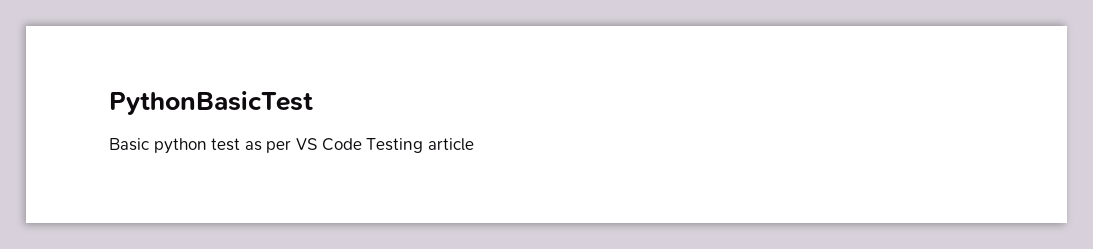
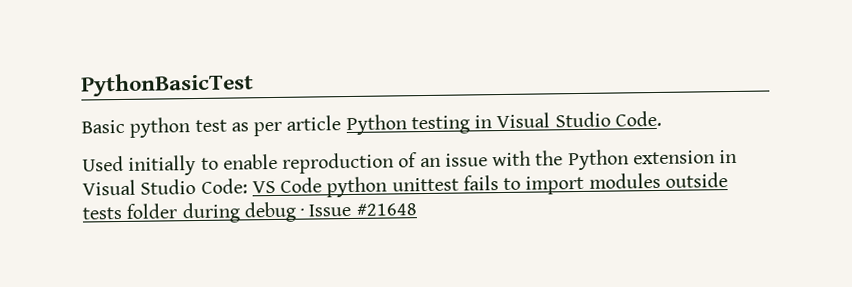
[295,138,474,153] VS Code Testing article -> [286,110,662,136] [82,149,738,176] [82,172,728,198] [82,201,417,224] article Python testing in Visual Studio Code. // Used initially to enable reproduction of an issue with the Python extension in Visual Studio Code: VS Code python unittest fails to import modules outside tests folder during debug · Issue #21648

